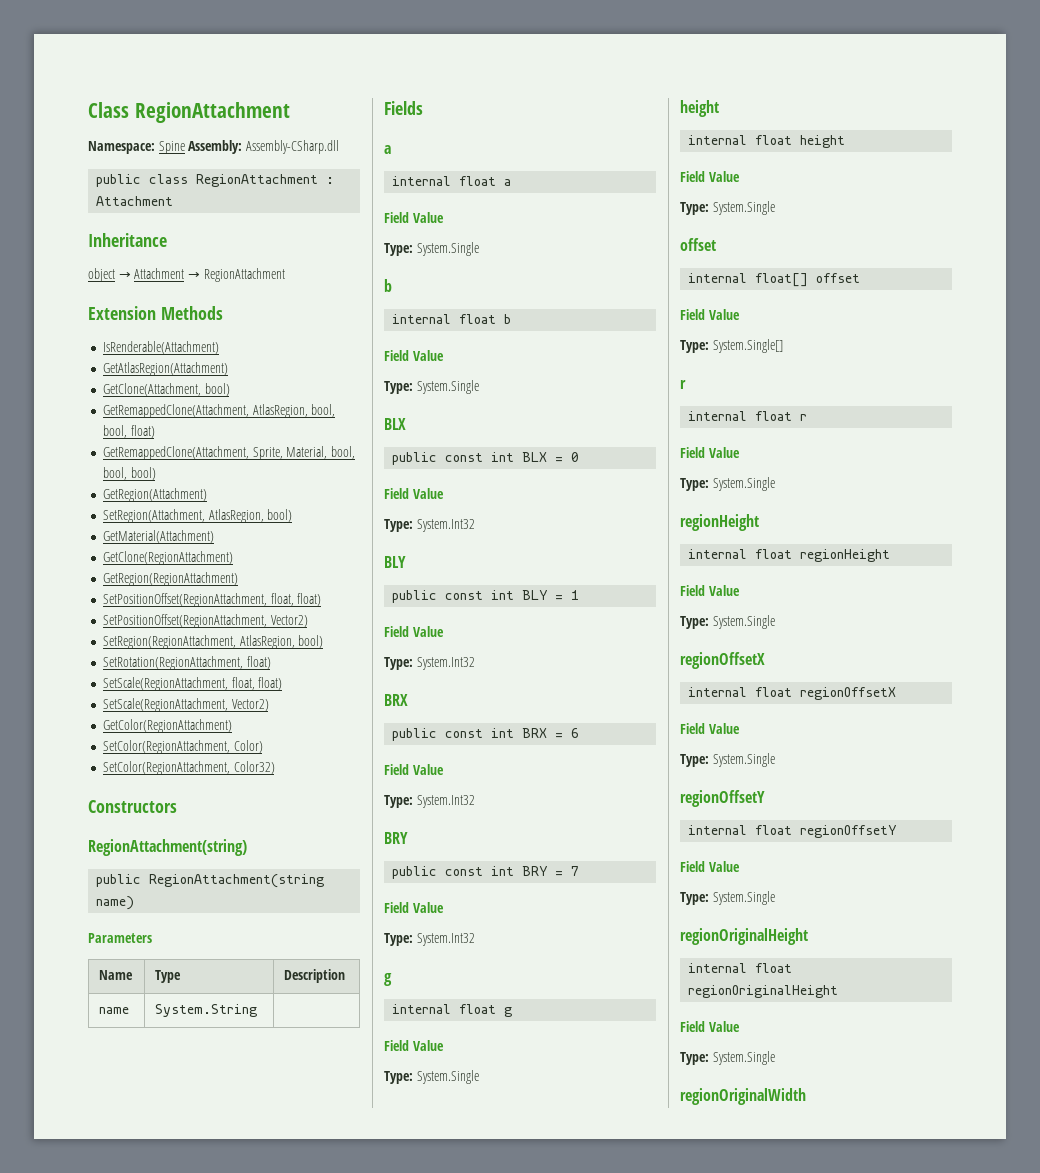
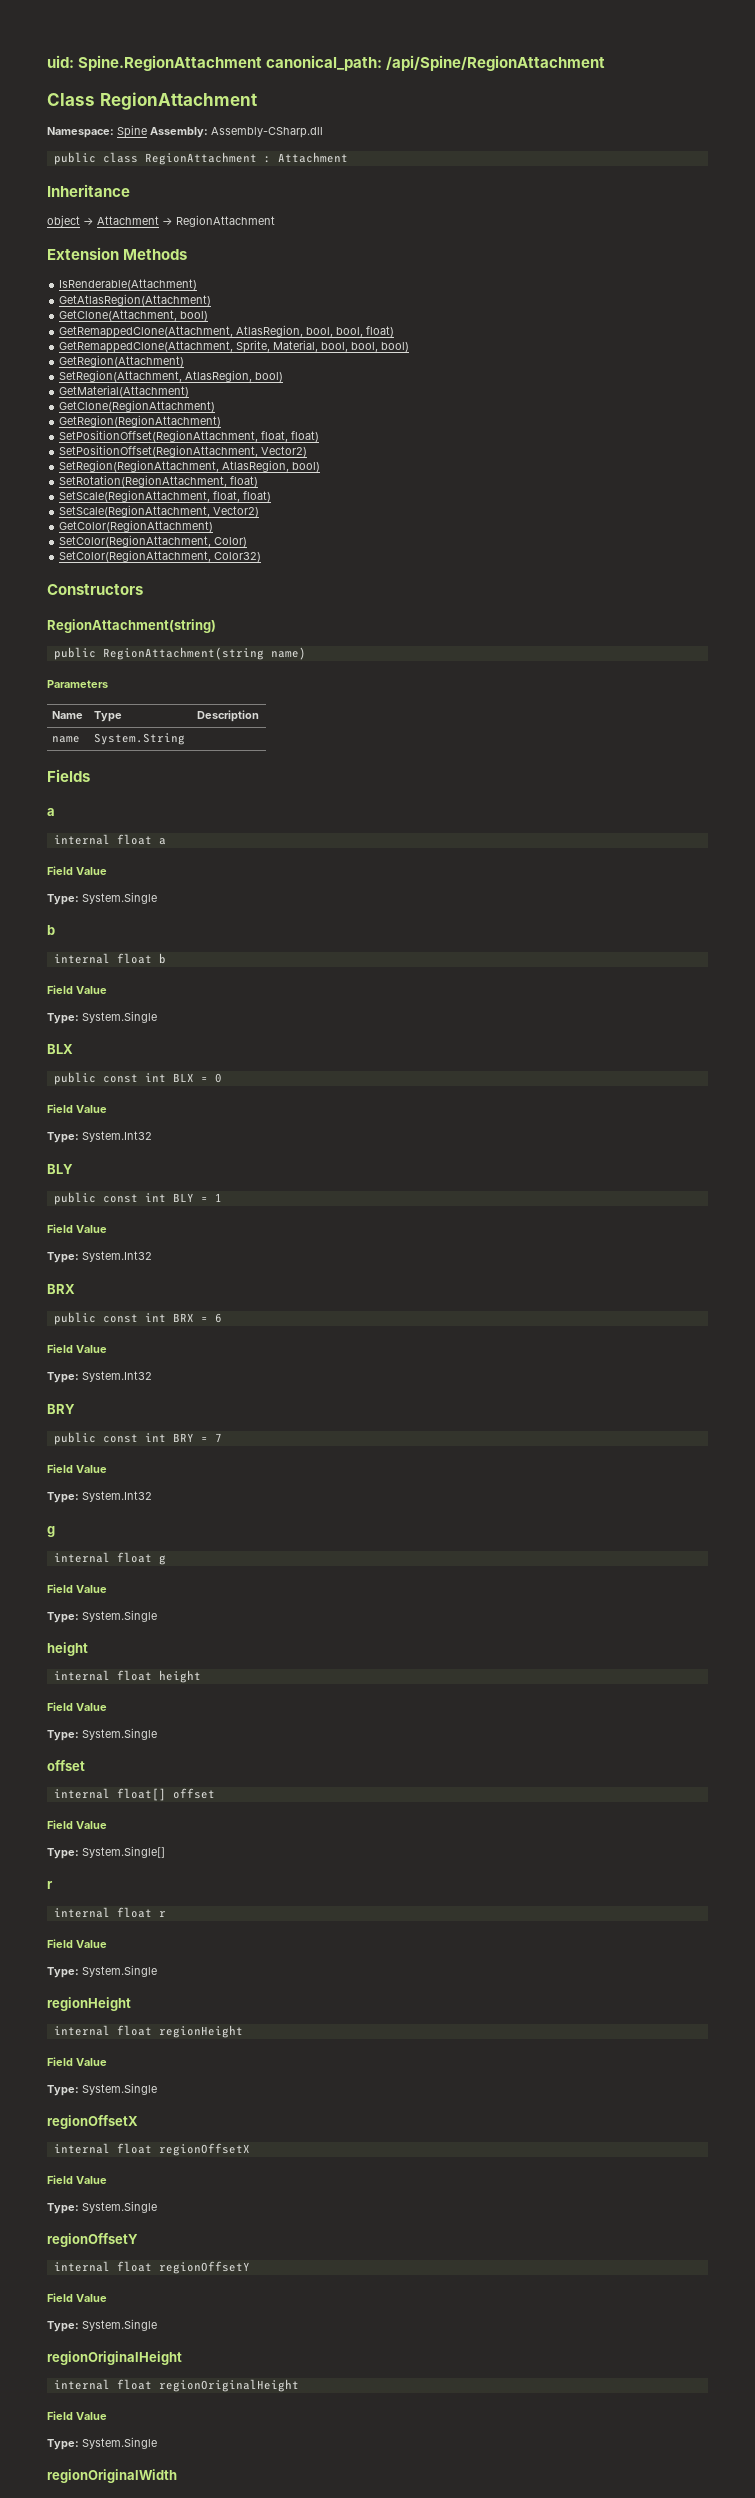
(88, 110) none -> [47,55,606,71] uid: Spine.RegionAttachment canonical_path: /api/Spine/RegionAttachment //

